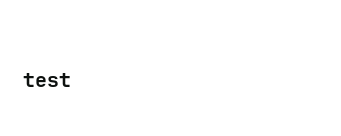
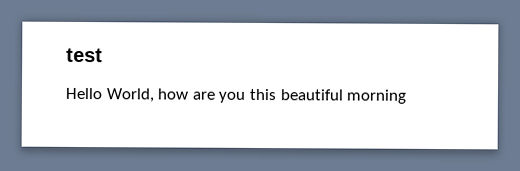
(71, 80) none -> [65,87,407,104] // Hello World, how are you this beautiful morning

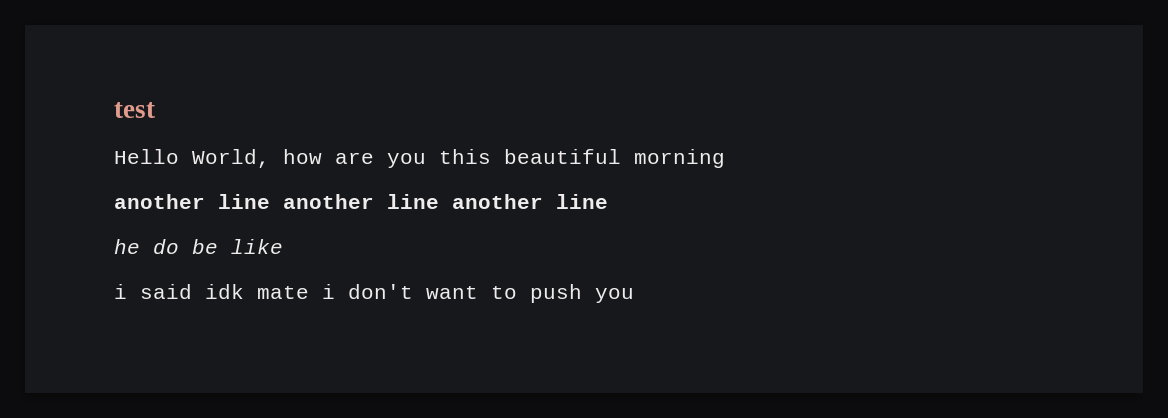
(407, 96) none -> [114,194,608,209] [114,239,283,254] [114,284,634,303] // another line another line another line // he do be like // i said idk mate i don't want to push you

